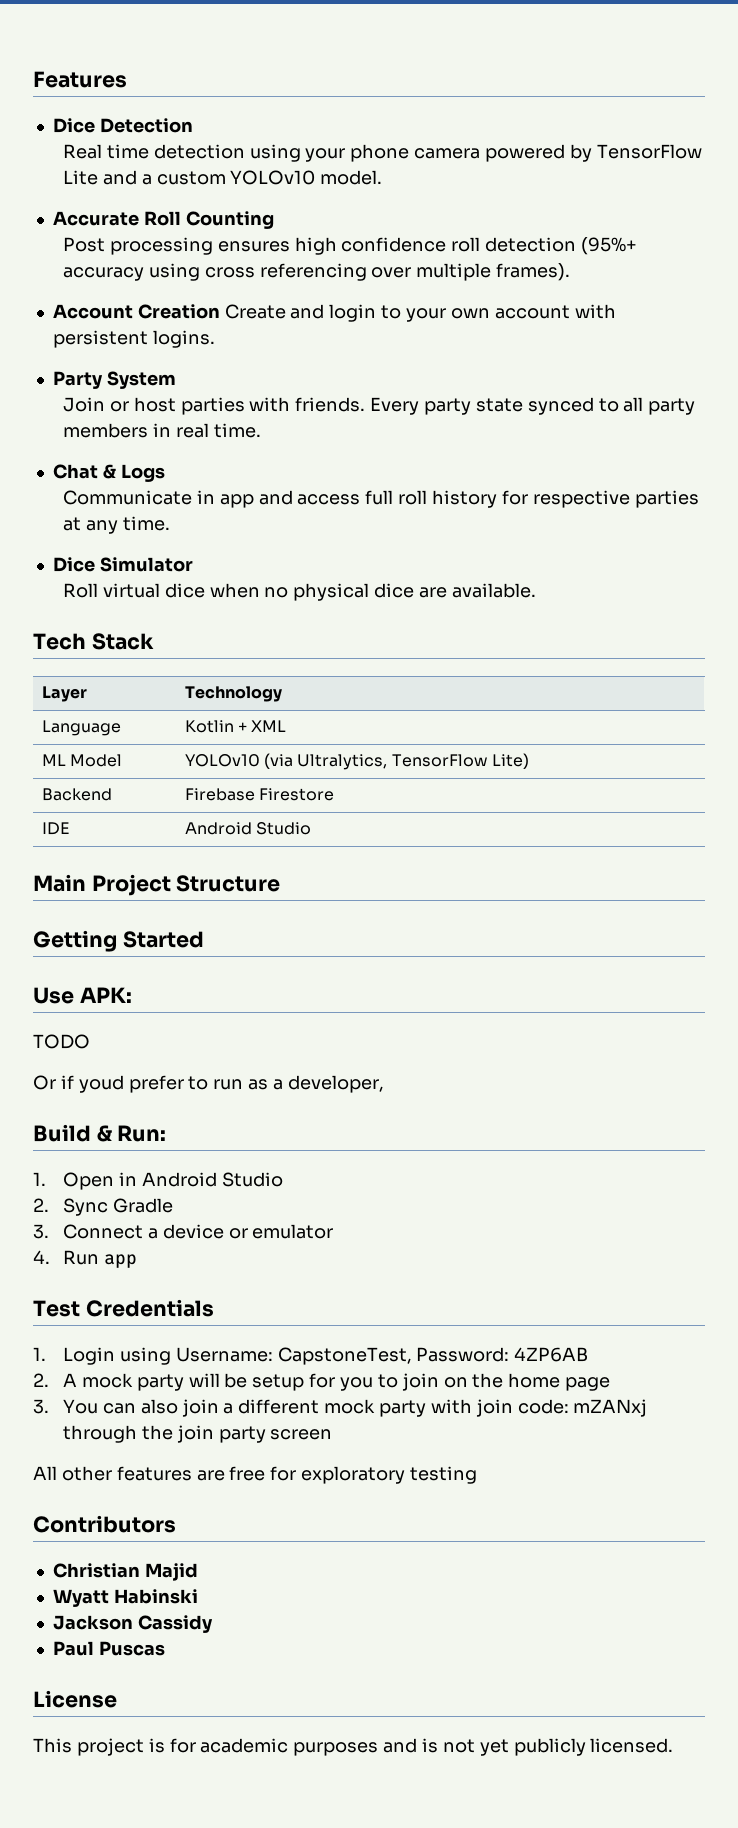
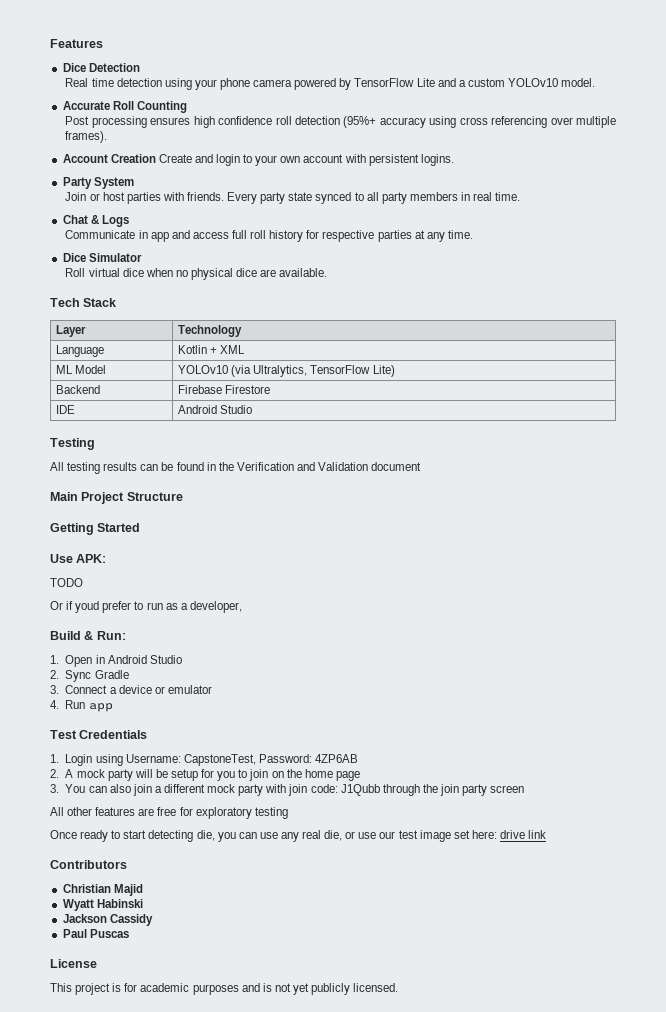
(311, 828) none -> [50,438,95,450] [50,462,422,474] // Testing // All testing results can be found in the Verification and Validation document
[573,1399,648,1417] mZANxj -> [340,784,380,796] J1Qubb
(478, 1475) none -> [50,830,547,842] // Once ready to start detecting die, you can use any real die, or use our test image set here: drive link

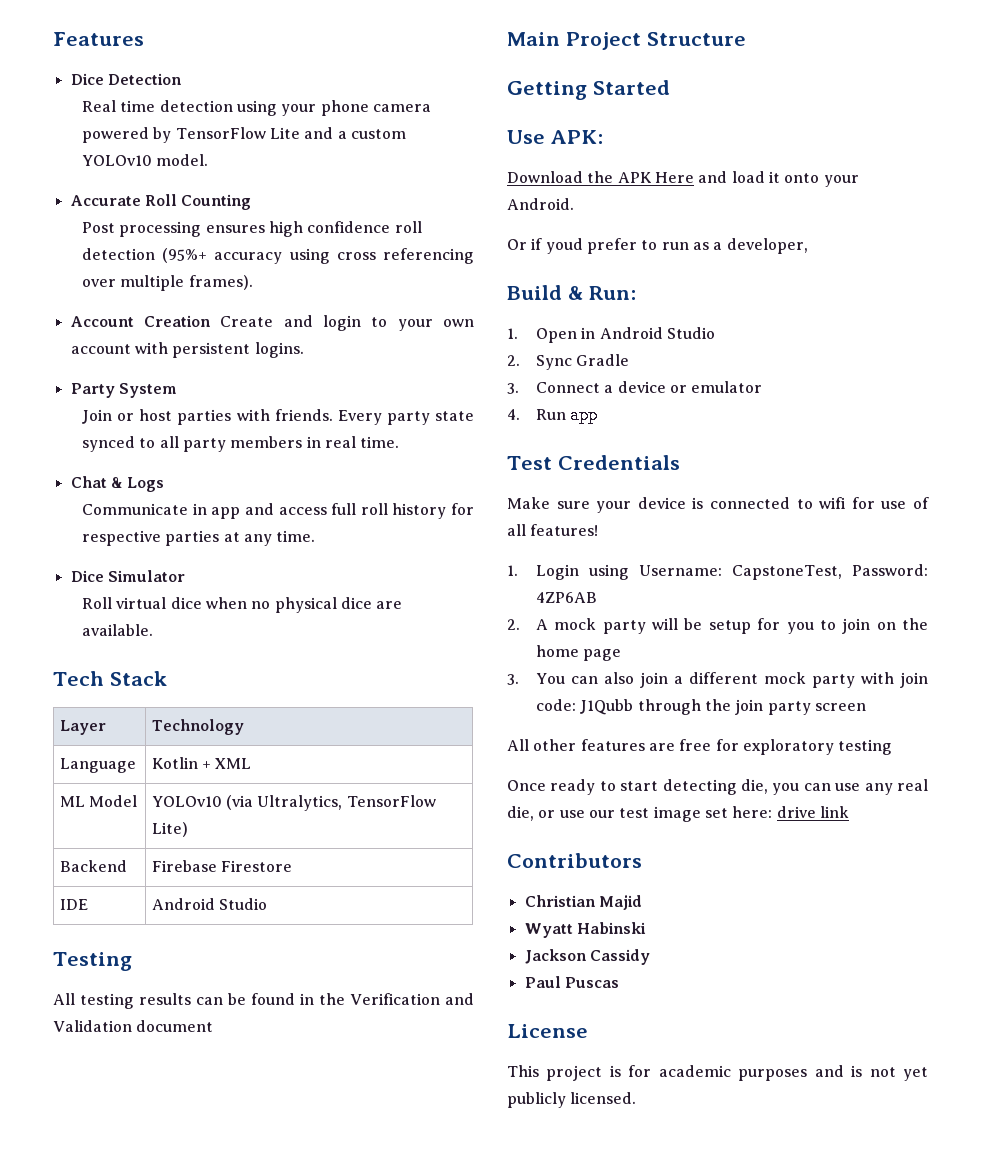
[50,578,83,587] TODO -> [507,171,859,187] [507,198,574,210] Download the APK Here and load it onto your Android.
(148, 734) none -> [507,497,930,513] [507,524,599,536] // Make sure your device is connected to wifi for use of all features!

